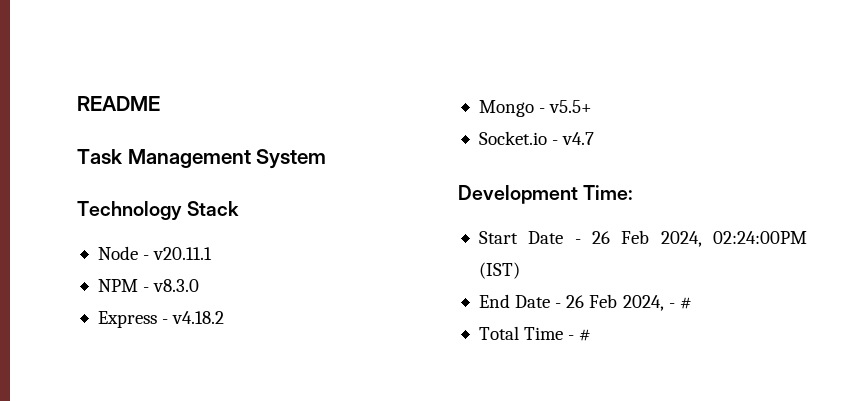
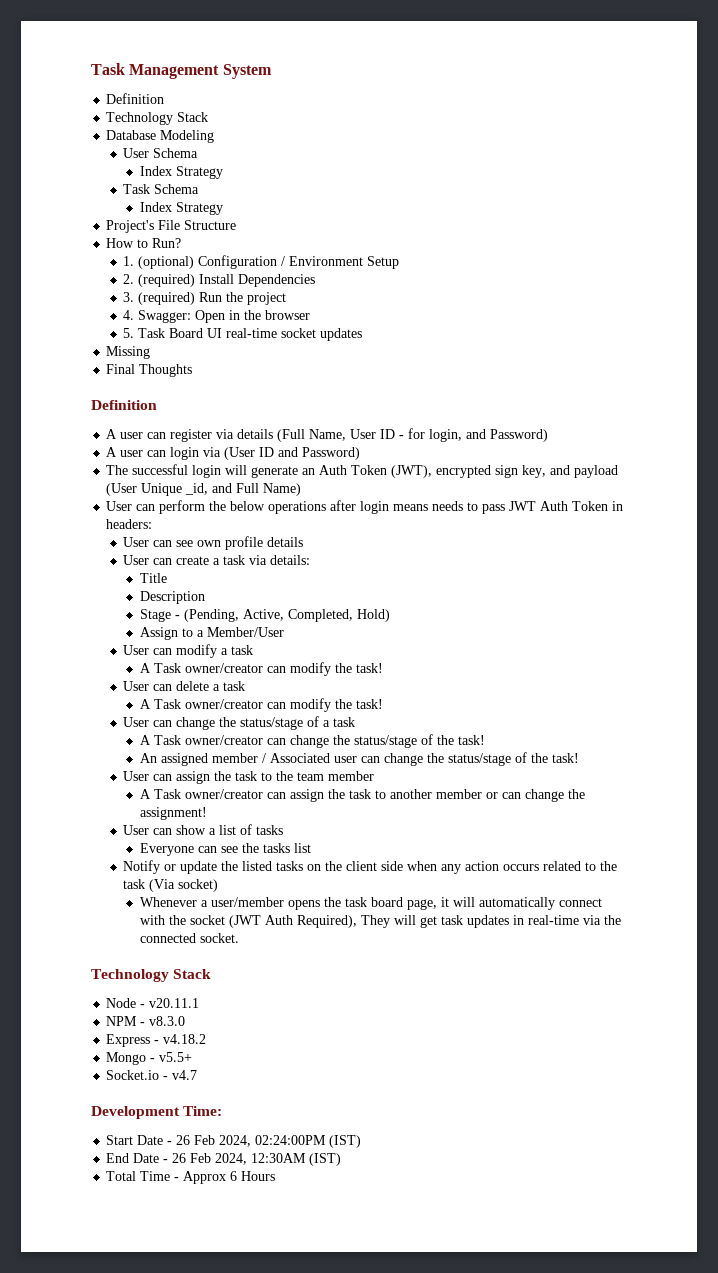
[77,96,160,111] README // -> (91, 69) none
(327, 159) none -> [106,93,165,104] [106,112,209,125] [106,130,215,143] [123,148,199,158] [140,166,224,179] [123,184,200,194] [140,202,224,215] [106,220,237,233] [106,238,182,248] [123,255,400,269] [123,274,316,287] [123,292,287,305] [123,310,311,323] [123,328,363,341] [106,346,151,359] [106,364,193,377] [91,400,157,410] [106,428,549,442] [106,447,361,460] [106,464,619,478] [106,483,302,496] [106,500,624,514] [106,519,153,529] [123,536,304,550] [123,555,311,565] [140,573,168,583] [140,591,206,604] [140,609,391,622] [140,627,285,640] [123,644,254,658] [140,662,384,676] [123,681,246,691] [140,698,384,712] [123,716,356,730] [140,734,486,748] [140,752,580,766] [123,771,375,784] [140,789,586,802] [140,807,208,820] [123,824,284,835] [140,843,312,856] [123,860,618,874] [123,879,219,892] [140,897,603,910] [140,915,622,928] [140,933,240,943] // Definition // Technology Stack // Database Modeling // User Schema // Index Strategy // Task Schema // Index Strategy // Project's File Structure // How to Run? // 1. (optional) Configuration / Environment Setup // 2. (required) Install Dependencies // 3. (required) Run the project // 4. Swagger: Open in the browser // 5. Task Board UI real-time socket updates // Missing // Final Thoughts // Definition // A user can register via details (Full Name, User ID - for login, and Password) // A user can login via (User ID and Password) // The successful login will generate an Auth Token (JWT), encrypted sign key, and payload (User Unique _id, and Full Name) // User can perform the below operations after login means needs to pass JWT Auth Token in headers: // User can see own profile details // User can create a task via details: // Title // Description // Stage - (Pending, Active, Completed, Hold) // Assign to a Member/User // User can modify a task // A Task owner/creator can modify the task! // User can delete a task // A Task owner/creator can modify the task! // User can change the status/stage of a task // A Task owner/creator can change the status/stage of the task! // An assigned member / Associated user can change the status/stage of the task! // User can assign the task to the team member // A Task owner/creator can assign the task to another member or can change the assignment! // User can show a list of tasks // Everyone can see the tasks list // Notify or update the listed tasks on the client side when any action occurs related to the task (Via socket) // Whenever a user/member opens the task board page, it will automatically connect with the socket (JWT Auth Required), They will get task updates in real-time via the connected socket.
[668,297,692,309] - # -> [251,1153,342,1166] 12:30AM (IST)
[579,329,592,341] # -> [183,1171,276,1184] Approx 6 Hours

